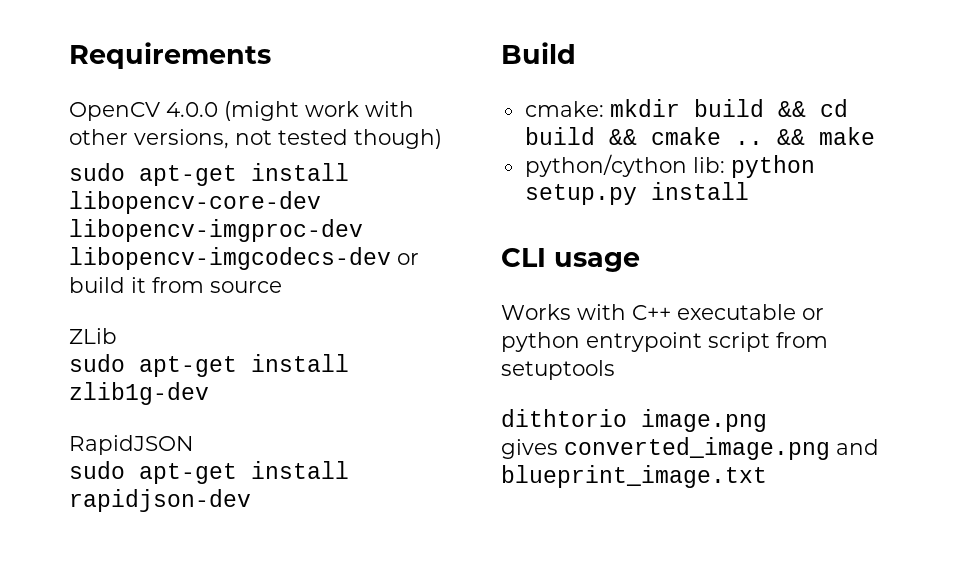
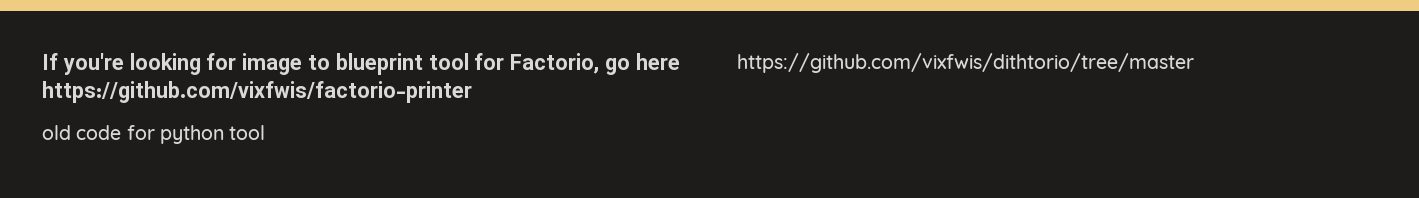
[69,42,271,69] [69,101,414,121] [69,129,442,149] [69,163,349,186] [69,191,321,214] [69,219,363,242] [69,247,419,270] [69,277,282,293] [69,328,117,344] [69,354,349,377] [69,382,209,405] [69,435,193,455] [69,461,349,484] [69,489,251,512] [501,42,576,64] [524,99,848,117] [524,127,875,145] [524,154,815,178] [524,182,749,205] [501,248,640,272] [501,304,824,320] [501,332,828,352] [501,360,615,380] [501,409,767,432] [501,437,879,460] [501,465,767,488] Requirements // OpenCV 4.0.0 (might work with other versions, not tested though) // sudo apt-get install libopencv-core-dev libopencv-imgproc-dev libopencv-imgcodecs-dev or build it from source // ZLib // sudo apt-get install zlib1g-dev // RapidJSON // sudo apt-get install rapidjson-dev // Build // cmake: mkdir build && cd build && cmake .. && make // python/cython lib: python setup.py install // CLI usage // Works with C++ executable or python entrypoint script from setuptools // dithtorio image.png // gives converted_image.png and blueprint_image.txt -> [42,53,680,75] [42,81,472,103] [42,125,266,144] [737,53,1194,73] If you're looking for image to blueprint tool for Factorio, go here https://github.com/vixfwis/factorio-printer // old code for python tool https://github.com/vixfwis/dithtorio/tree/master

